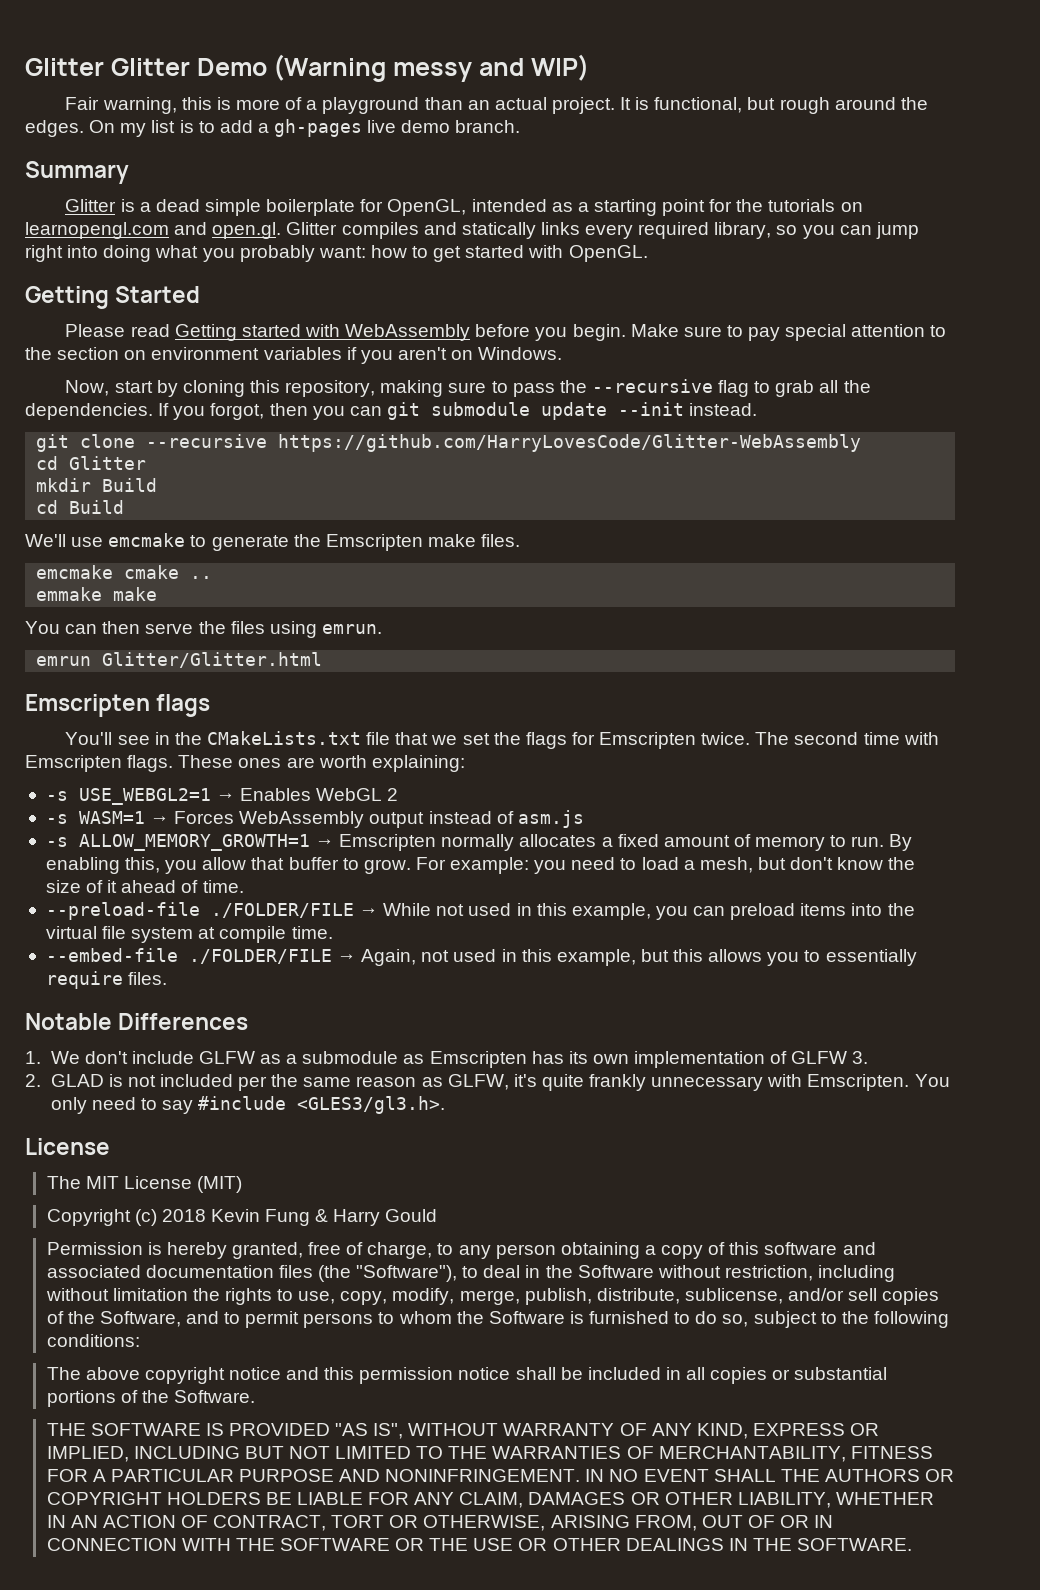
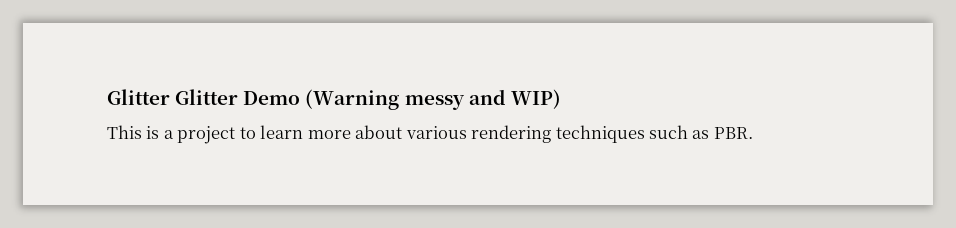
[65,97,928,114] [25,119,521,137] [25,161,129,184] [65,199,863,216] [25,222,919,239] [25,245,648,262] [25,286,201,309] [65,324,947,341] [25,347,563,364] [65,379,871,397] [25,402,758,420] [36,434,862,452] [36,456,147,470] [36,478,158,492] [36,500,125,514] [25,533,521,551] [36,565,213,579] [36,587,158,601] [25,621,382,638] [36,652,323,668] [25,694,211,717] [65,731,939,749] [25,755,465,772] [45,788,399,805] [45,810,584,828] [45,834,913,851] [45,857,916,874] [45,880,244,893] [45,902,915,920] [45,926,333,943] [45,948,917,966] [45,971,168,989] [25,1013,249,1030] [25,1051,869,1068] [25,1074,950,1091] [50,1096,446,1114] [25,1138,110,1155] [46,1176,242,1193] [46,1209,438,1226] [46,1242,876,1259] [46,1265,896,1282] [45,1288,940,1305] [46,1311,949,1328] [46,1334,140,1347] [46,1367,888,1384] [46,1390,255,1407] [46,1423,880,1439] [46,1446,933,1462] [46,1469,955,1482] [46,1492,934,1508] [46,1515,834,1531] [46,1538,913,1551] Fair warning, this is more of a playground than an actual project. It is functional, but rough around the edges. On my list is to add a gh-pages live demo branch. // Summary // Glitter is a dead simple boilerplate for OpenGL, intended as a starting point for the tutorials on learnopengl.com and open.gl. Glitter compiles and statically links every required library, so you can jump right into doing what you probably want: how to get started with OpenGL. // Getting Started // Please read Getting started with WebAssembly before you begin. Make sure to pay special attention to the section on environment variables if you aren't on Windows. // Now, start by cloning this repository, making sure to pass the --recursive flag to grab all the dependencies. If you forgot, then you can git submodule update --init instead. // git clone --recursive https://github.com/HarryLovesCode/Glitter-WebAssembly // cd Glitter // mkdir Build // cd Build // We'll use emcmake to generate the Emscripten make files. // emcmake cmake .. // emmake make // You can then serve the files using emrun. // emrun Glitter/Glitter.html // Emscripten flags // You'll see in the CMakeLists.txt file that we set the flags for Emscripten twice. The second time with Emscripten flags. These ones are worth explaining: // -s USE_WEBGL2=1 → Enables WebGL 2 // -s WASM=1 → Forces WebAssembly output instead of asm.js // -s ALLOW_MEMORY_GROWTH=1 → Emscripten normally allocates a fixed amount of memory to run. By enabling this, you allow that buffer to grow. For example: you need to load a mesh, but don't know the size of it ahead of time. // --preload-file ./FOLDER/FILE → While not used in this example, you can preload items into the virtual file system at compile time. // --embed-file ./FOLDER/FILE → Again, not used in this example, but this allows you to essentially require files. // Notable Differences // 1. We don't include GLFW as a submodule as Emscripten has its own implementation of GLFW 3. // 2. GLAD is not included per the same reason as GLFW, it's quite frankly unnecessary with Emscripten. You only need to say #include <GLES3/gl3.h>. // License // The MIT License (MIT) // Copyright (c) 2018 Kevin Fung & Harry Gould // Permission is hereby granted, free of charge, to any person obtaining a copy of this software and associated documentation files (the "Software"), to deal in the Software without restriction, including without limitation the rights to use, copy, modify, merge, publish, distribute, sublicense, and/or sell copies of the Software, and to permit persons to whom the Software is furnished to do so, subject to the following conditions: // The above copyright notice and this permission notice shall be included in all copies or substantial portions of the Software. // THE SOFTWARE IS PROVIDED "AS IS", WITHOUT WARRANTY OF ANY KIND, EXPRESS OR IMPLIED, INCLUDING BUT NOT LIMITED TO THE WARRANTIES OF MERCHANTABILITY, FITNESS FOR A PARTICULAR PURPOSE AND NONINFRINGEMENT. IN NO EVENT SHALL THE AUTHORS OR COPYRIGHT HOLDERS BE LIABLE FOR ANY CLAIM, DAMAGES OR OTHER LIABILITY, WHETHER IN AN ACTION OF CONTRACT, TORT OR OTHERWISE, ARISING FROM, OUT OF OR IN CONNECTION WITH THE SOFTWARE OR THE USE OR OTHER DEALINGS IN THE SOFTWARE. -> [107,125,753,144] This is a project to learn more about various rendering techniques such as PBR.

